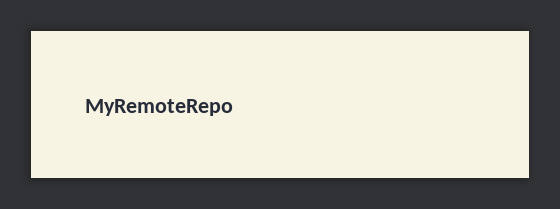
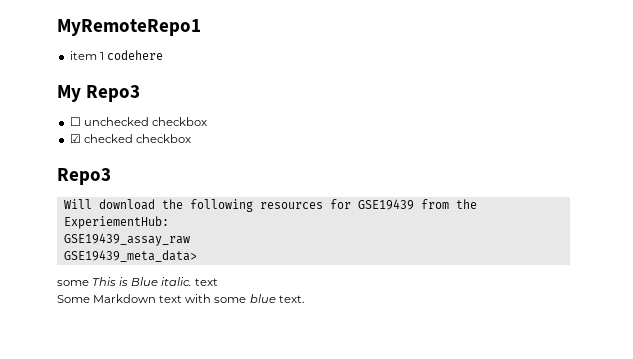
[85,99,233,116] MyRemoteRepo -> [57,19,201,36] [69,50,163,60] [57,85,141,102] [69,117,207,126] [69,134,191,143] [57,168,111,185] [63,199,477,212] [63,216,169,229] [63,233,190,246] [63,250,197,262] [57,277,218,286] [57,294,304,303] MyRemoteRepo1 // item 1 codehere // My Repo3 // ☐ unchecked checkbox // ☑ checked checkbox // Repo3 // Will download the following resources for GSE19439 from the ExperiementHub: // GSE19439_assay_raw // GSE19439_meta_data> // some This is Blue italic. text // Some Markdown text with some blue text.

